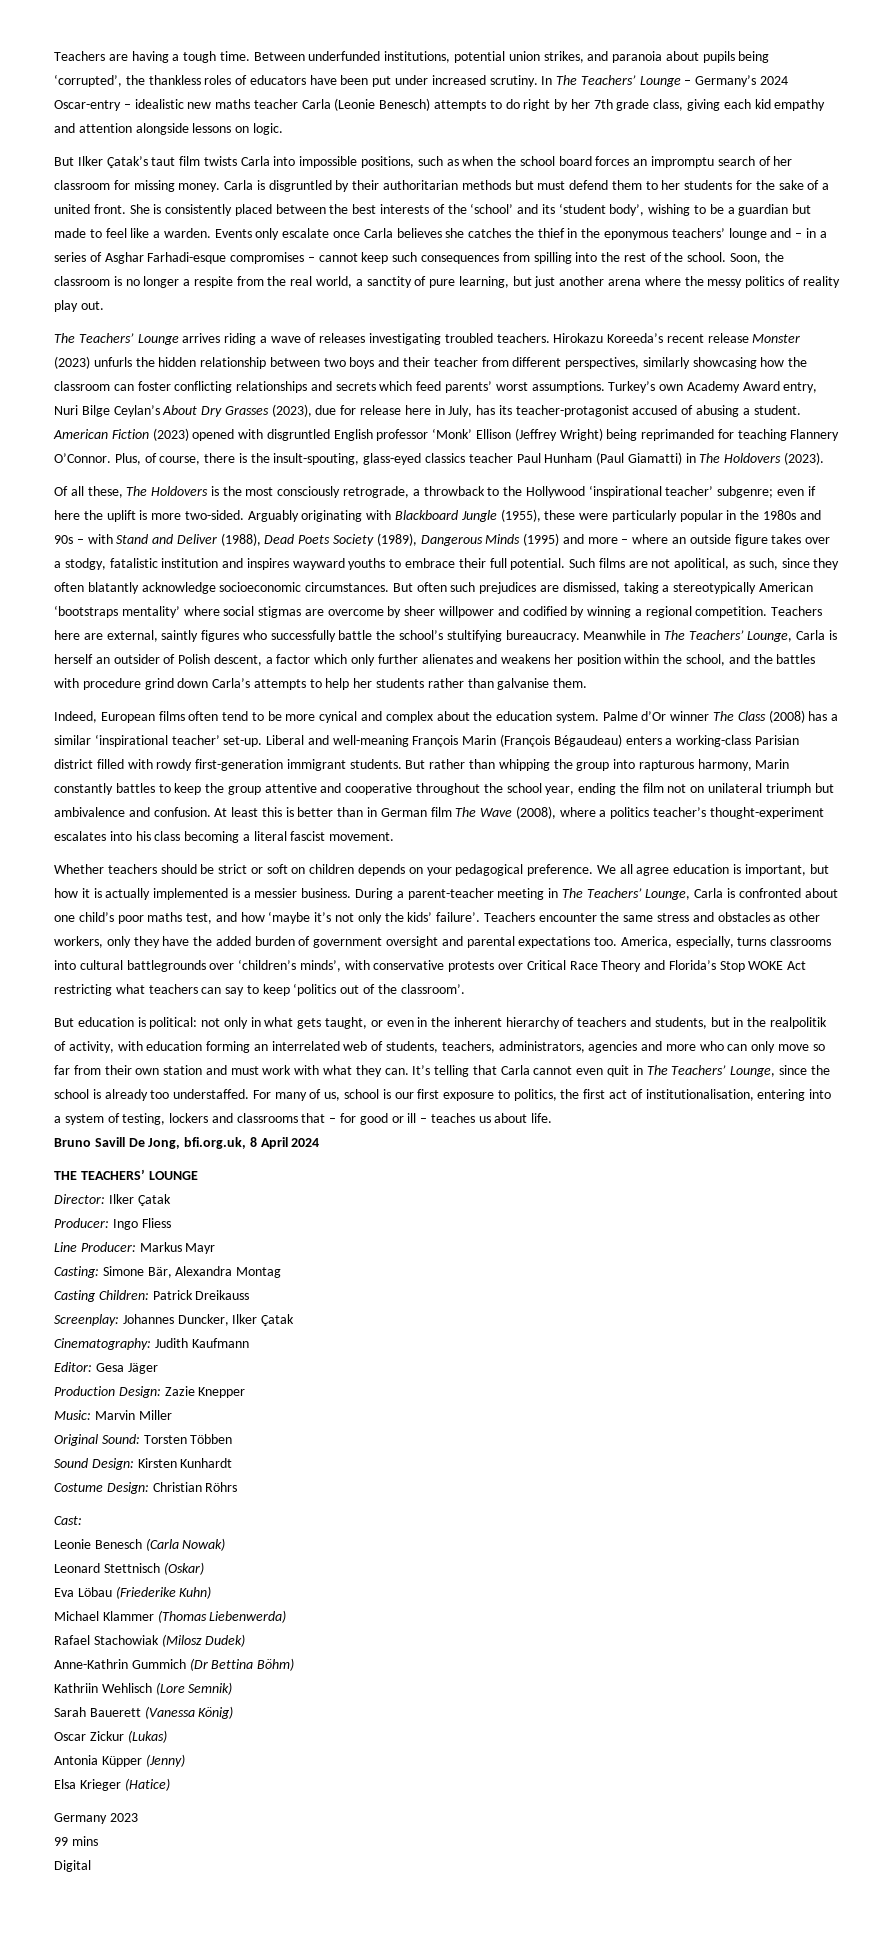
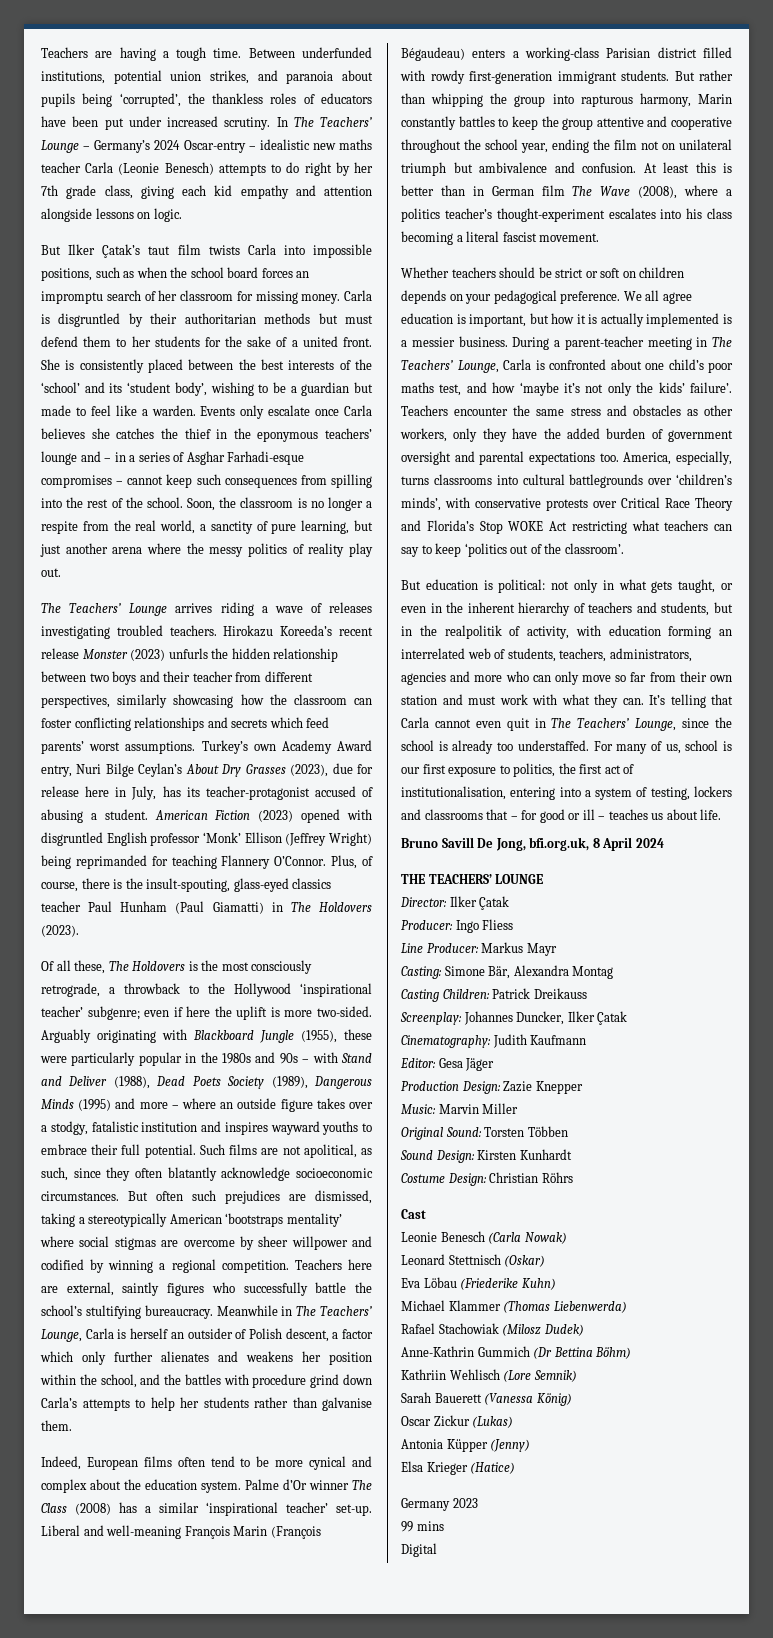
[54,1516,82,1525] Cast: -> [401,1209,426,1219] Cast

